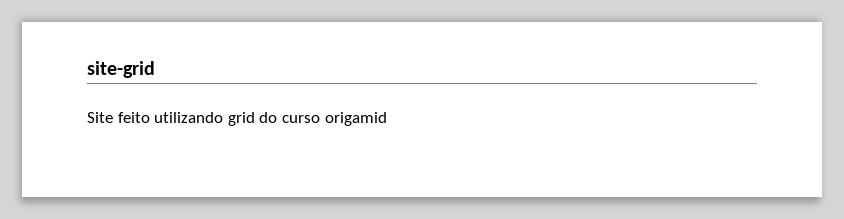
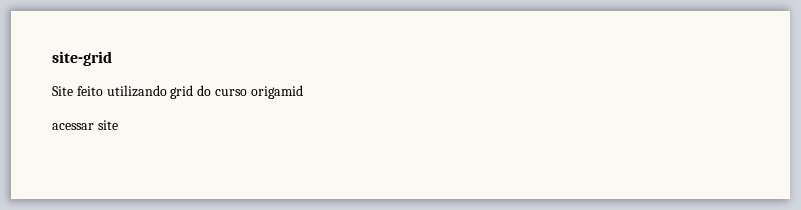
(387, 119) none -> [52,120,118,130] // acessar site

